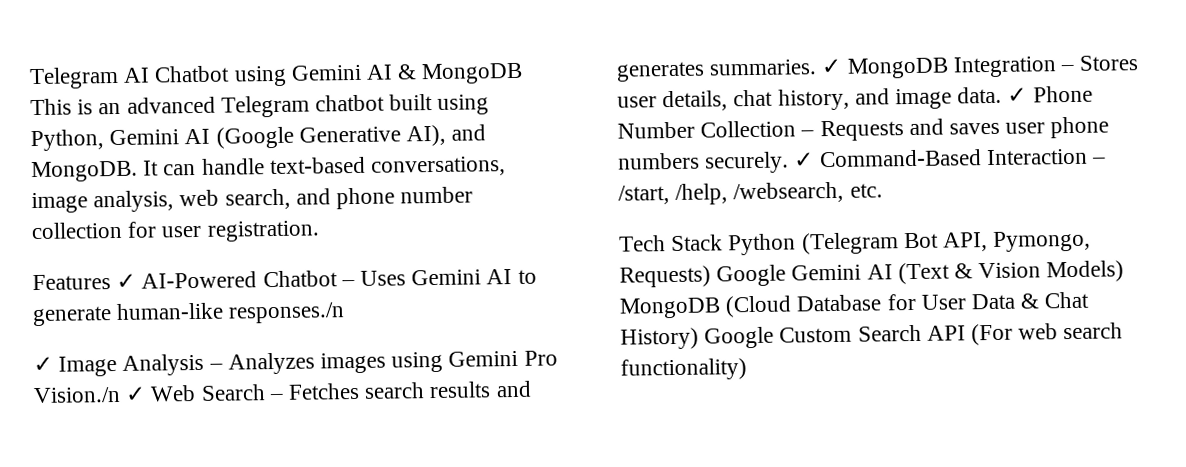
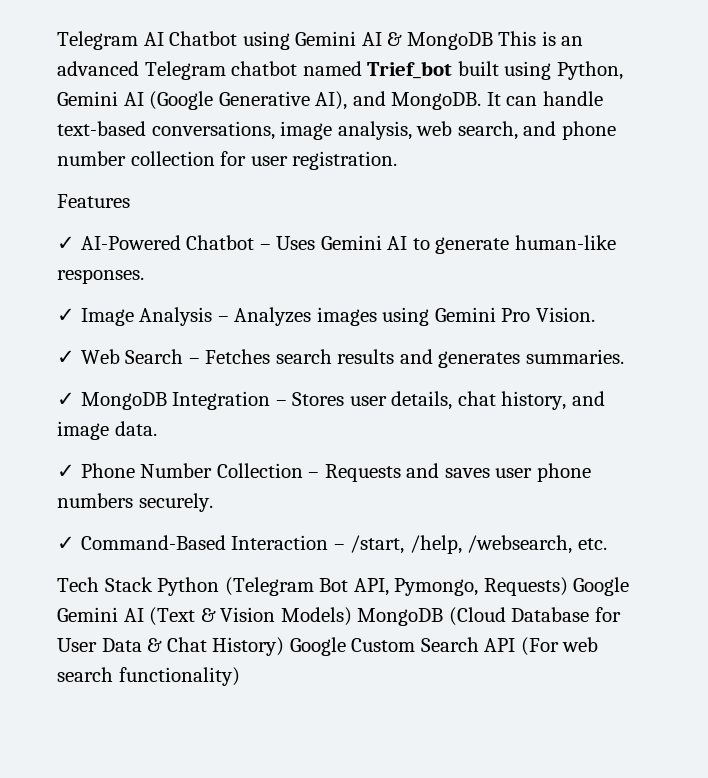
(386, 103) none -> [302,61,453,79] named Trief_bot
(111, 282) none -> (130, 201) //
[228,302,346,324] responses./n -> [57,269,144,284] responses.
[33,386,121,404] Vision./n -> [535,307,595,322] Vision. //
(818, 67) none -> (624, 356) //
(1003, 95) none -> (157, 428) //
(790, 162) none -> (213, 502) //

